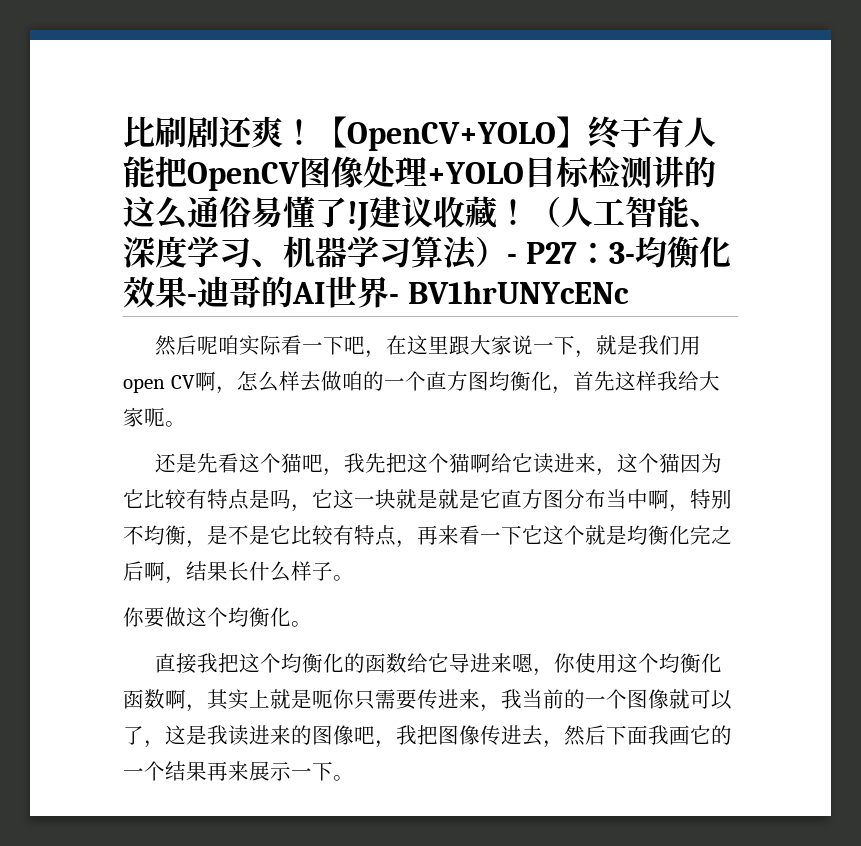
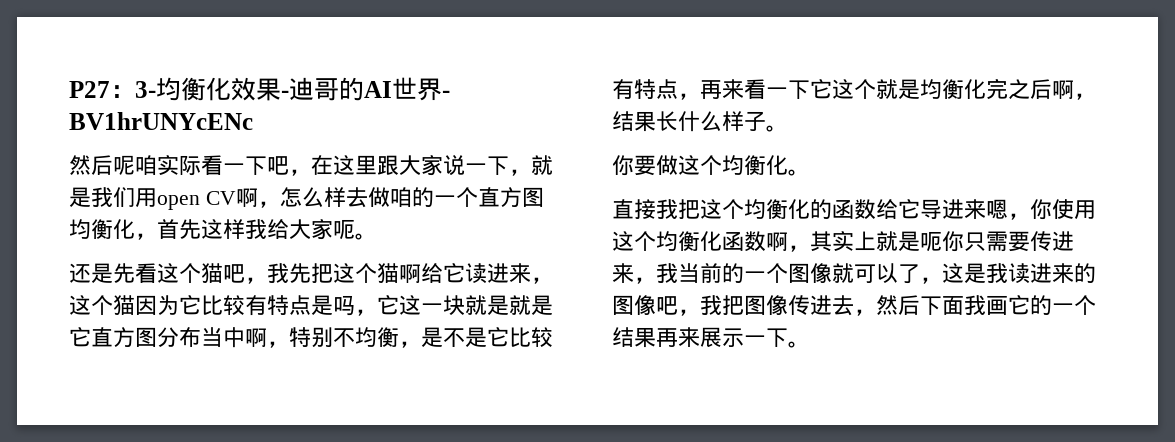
[123,116,716,151] [123,156,716,191] [123,196,721,231] [123,236,517,270] 比刷剧还爽！【OpenCV+YOLO】终于有人能把OpenCV图像处理+YOLO目标检测讲的这么通俗易懂了!J建议收藏！（人工智能、深度学习、机器学习算法）- -> (69, 89) none

